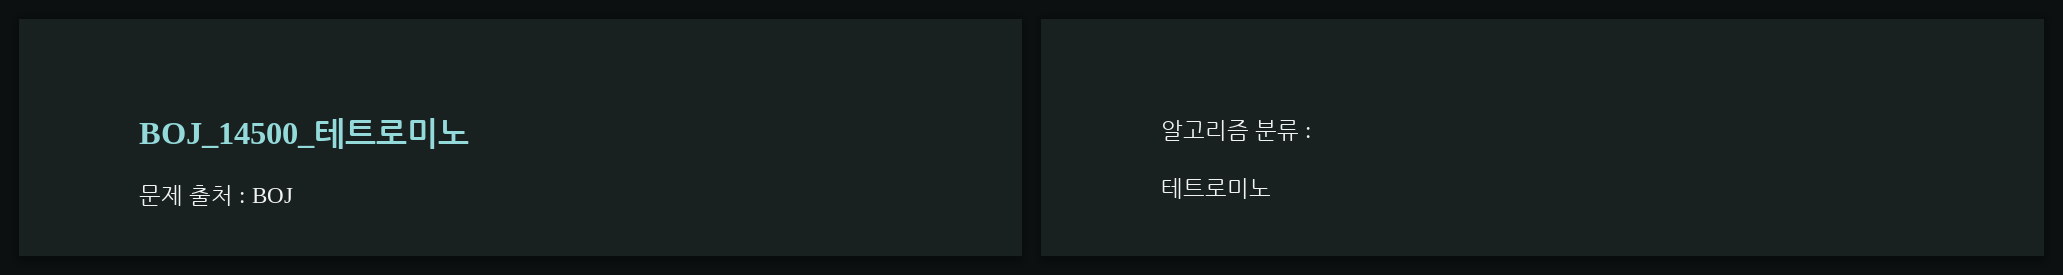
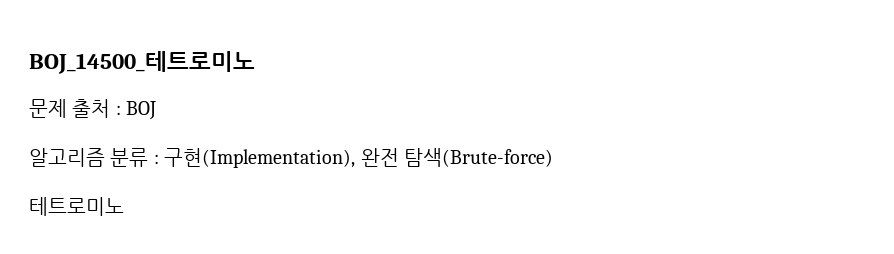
(1312, 132) none -> [164,148,553,168] 구현(Implementation), 완전 탐색(Brute-force)

